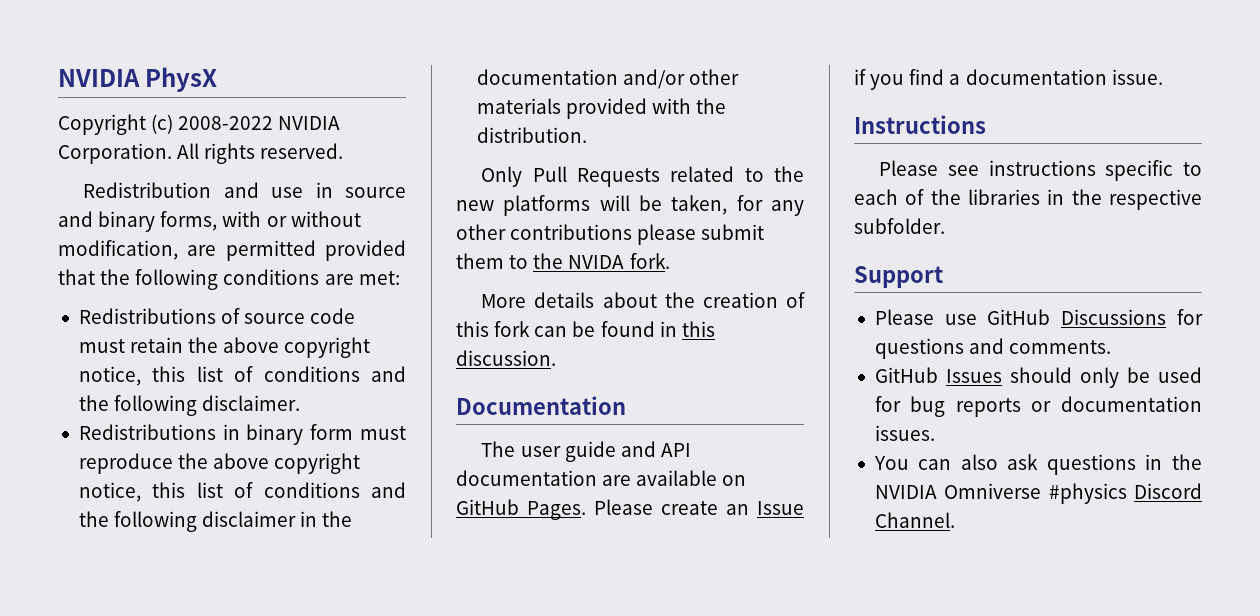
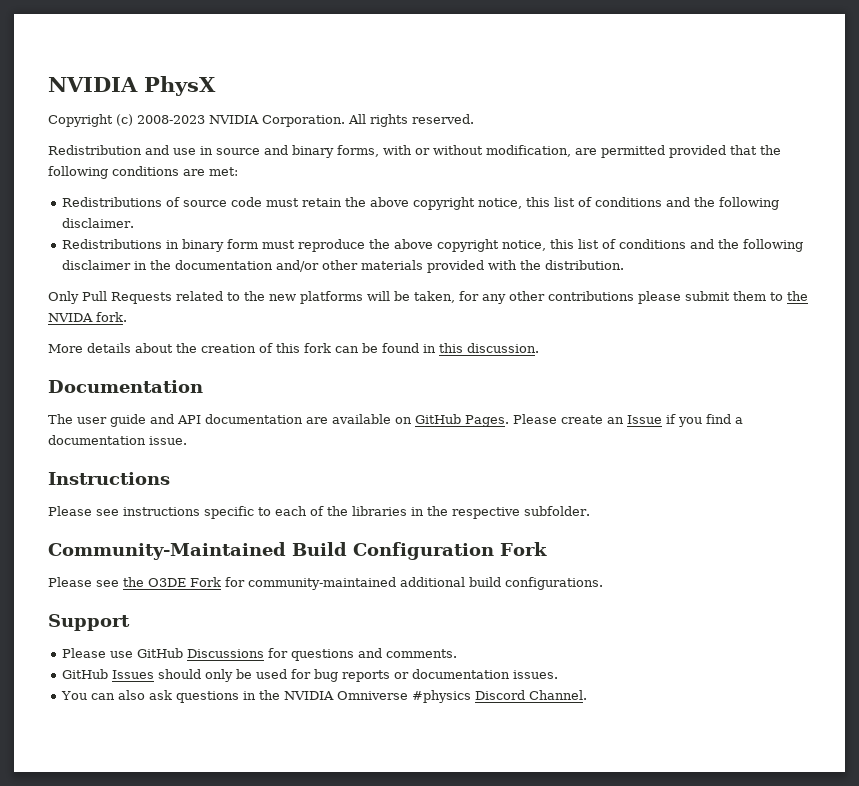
[178,116,274,130] 2008-2022 -> [137,115,205,124] 2008-2023
(945, 226) none -> [48,542,547,560] [48,577,603,590] // Community-Maintained Build Configuration Fork // Please see the O3DE Fork for community-maintained additional build configurations.

